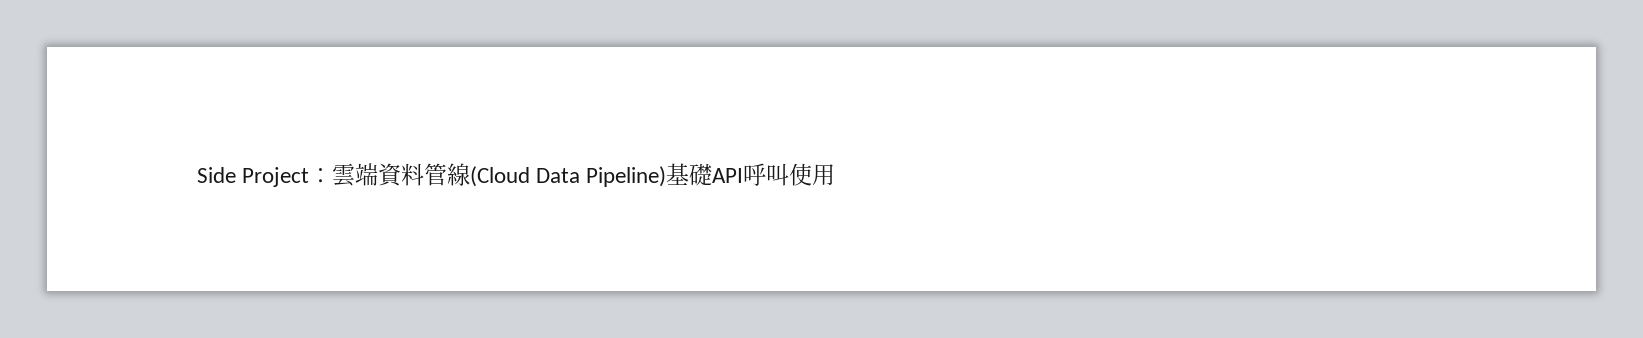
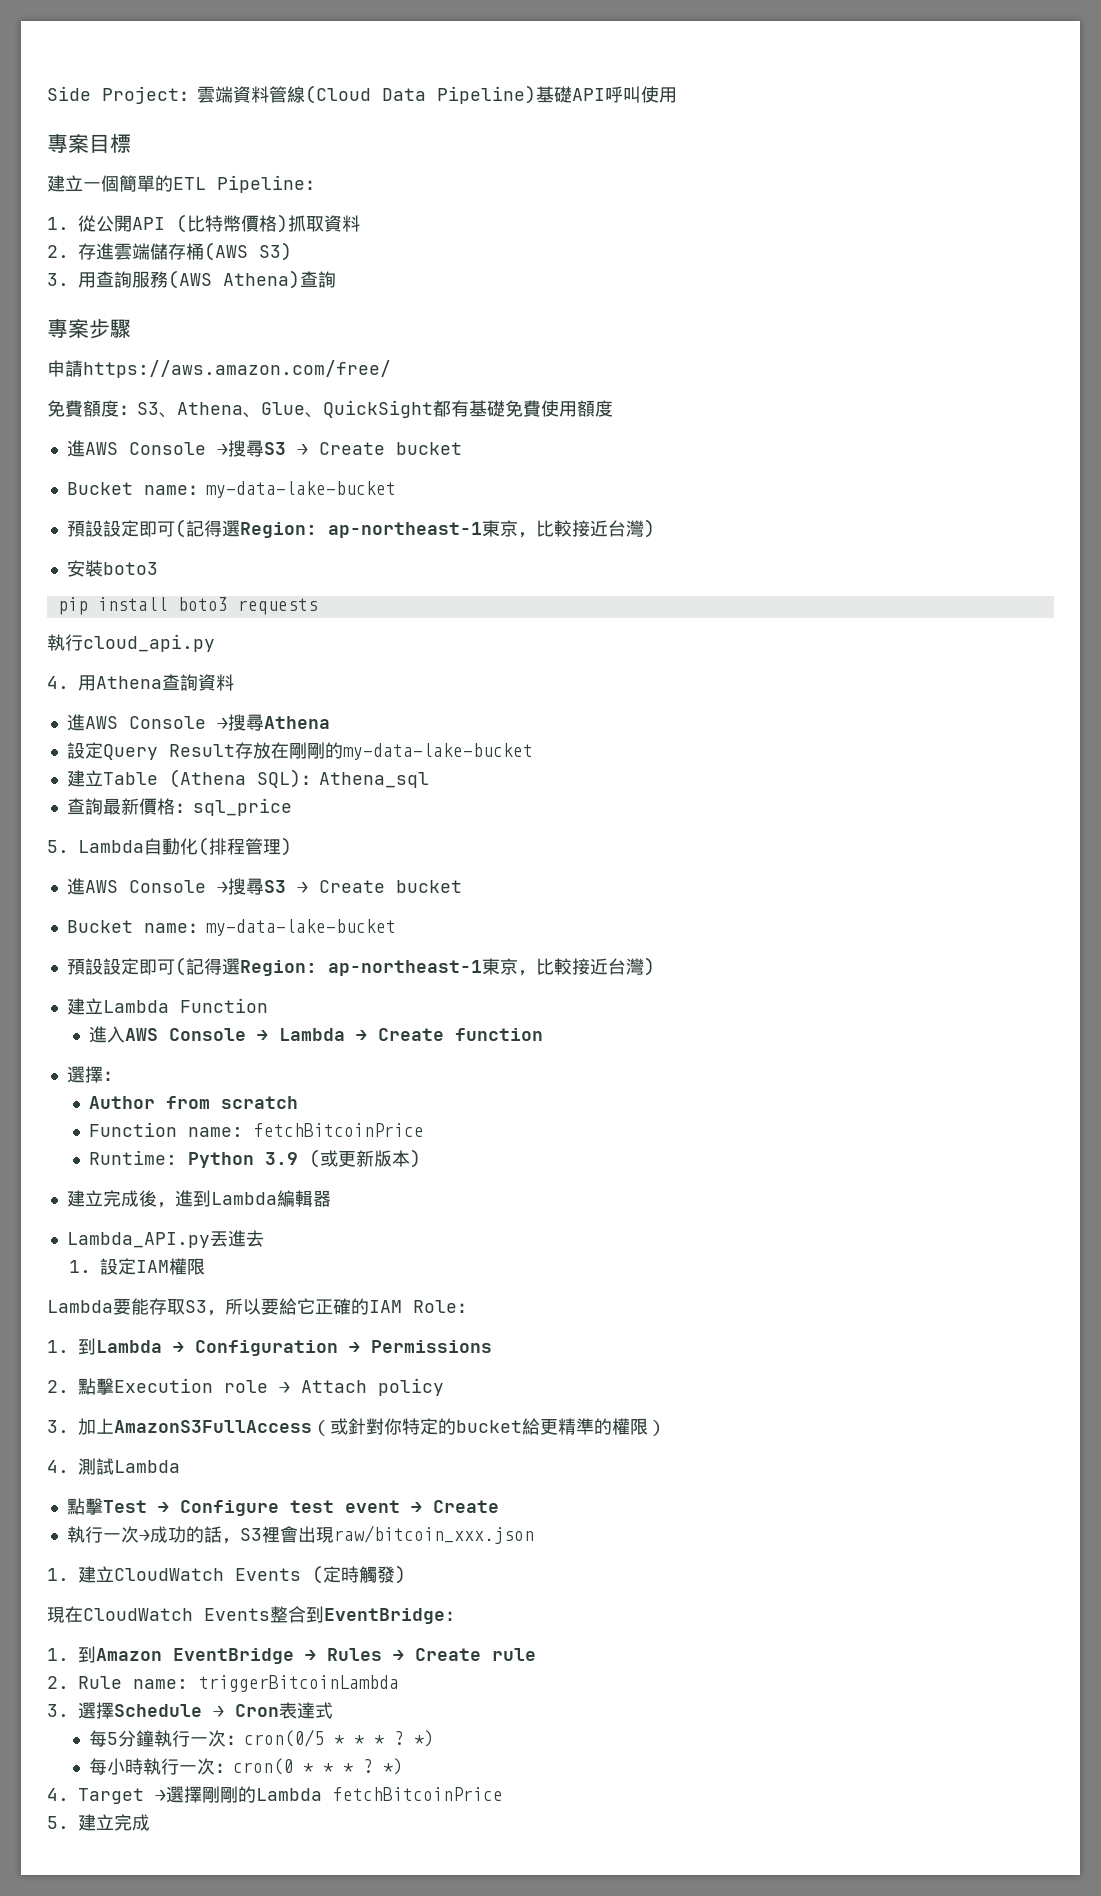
(836, 175) none -> [47,134,131,153] [47,175,323,193] [47,214,360,233] [47,242,292,261] [47,270,336,289] [47,318,131,339] [47,360,391,378] [47,400,613,418] [66,440,462,457] [66,481,396,498] [66,519,655,538] [66,560,158,577] [57,597,318,615] [47,634,215,652] [47,674,234,691] [66,714,330,731] [66,742,533,760] [66,769,429,788] [66,798,292,816] [47,837,292,856] [66,878,462,895] [66,919,396,936] [66,957,655,976] [66,998,268,1015] [88,1026,543,1043] [66,1066,121,1083] [88,1096,298,1109] [88,1122,424,1137] [88,1149,421,1168] [66,1190,331,1208] [66,1230,264,1248] [69,1258,206,1275] [47,1298,475,1316] [47,1338,492,1356] [47,1378,444,1396] [47,1418,666,1436] [47,1458,180,1475] [66,1498,499,1516] [66,1525,534,1544] [47,1565,406,1584] [47,1606,463,1624] [47,1646,536,1664] [47,1675,399,1692] [47,1702,333,1719] [88,1729,434,1747] [88,1758,403,1775] [47,1786,503,1804] [47,1814,150,1831] // 專案目標 // 建立一個簡單的ETL Pipeline： // 1.從公開API (比特幣價格)抓取資料 // 2.存進雲端儲存桶(AWS S3) // 3.用查詢服務(AWS Athena)查詢 // 專案步驟 // 申請https://aws.amazon.com/free/ // 免費額度：S3、Athena、Glue、QuickSight都有基礎免費使用額度 // 進AWS Console →搜尋S3 → Create bucket // Bucket name：my-data-lake-bucket // 預設設定即可(記得選Region: ap-northeast-1東京，比較接近台灣) // 安裝boto3 // pip install boto3 requests // 執行cloud_api.py // 4.用Athena查詢資料 // 進AWS Console →搜尋Athena // 設定Query Result存放在剛剛的my-data-lake-bucket // 建立Table (Athena SQL)：Athena_sql // 查詢最新價格：sql_price // 5. Lambda自動化(排程管理) // 進AWS Console →搜尋S3 → Create bucket // Bucket name：my-data-lake-bucket // 預設設定即可(記得選Region: ap-northeast-1東京，比較接近台灣) // 建立Lambda Function // 進入AWS Console → Lambda → Create function // 選擇： // Author from scratch // Function name: fetchBitcoinPrice // Runtime: Python 3.9 (或更新版本) // 建立完成後，進到Lambda編輯器 // Lambda_API.py丟進去 // 1.設定IAM權限 // Lambda要能存取S3，所以要給它正確的IAM Role： // 1.到Lambda → Configuration → Permissions // 2.點擊Execution role → Attach policy // 3.加上AmazonS3FullAccess（或針對你特定的bucket給更精準的權限） // 4.測試Lambda // 點擊Test → Configure test event → Create // 執行一次→成功的話，S3裡會出現raw/bitcoin_xxx.json // 1.建立CloudWatch Events (定時觸發) // 現在CloudWatch Events整合到EventBridge： // 1.到Amazon EventBridge → Rules → Create rule // 2. Rule name: triggerBitcoinLambda // 3.選擇Schedule → Cron表達式 // 每5分鐘執行一次：cron(0/5 * * * ? *) // 每小時執行一次：cron(0 * * * ? *) // 4. Target →選擇剛剛的Lambda fetchBitcoinPrice // 5.建立完成

